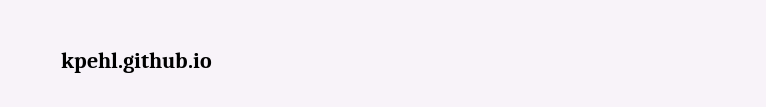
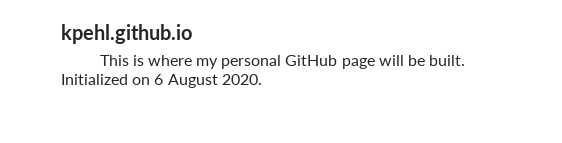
(212, 62) none -> [99,55,466,69] [61,74,262,88] // This is where my personal GitHub page will be built. Initialized on 6 August 2020.

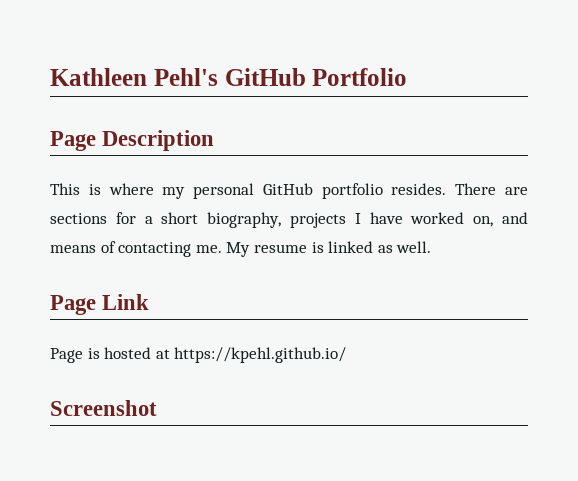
[61,24,192,44] kpehl.github.io -> [50,68,408,86] [50,130,215,151] Kathleen Pehl's GitHub Portfolio // Page Description
[341,55,466,69] [61,74,262,88] page will be built. Initialized on 6 August 2020. -> [321,183,528,199] [50,212,528,228] [50,241,432,257] [50,294,150,315] [50,347,347,363] [50,400,157,416] portfolio resides. There are sections for a short biography, projects I have worked on, and means of contacting me. My resume is linked as well. // Page Link // Page is hosted at https://kpehl.github.io/ // Screenshot

